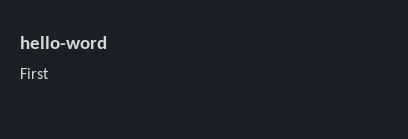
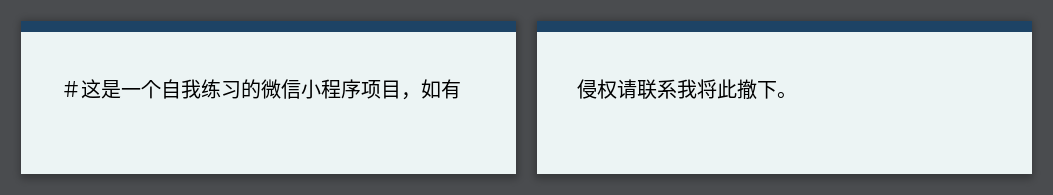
[20,36,107,49] [20,68,49,79] hello-word // First -> [61,79,797,100] ＃这是一个自我练习的微信小程序项目，如有侵权请联系我将此撤下。

